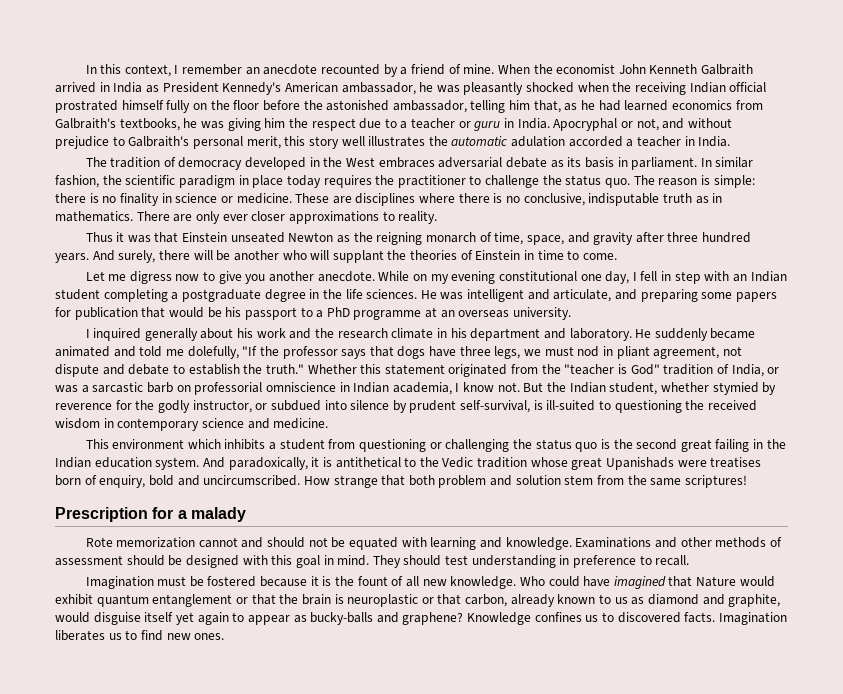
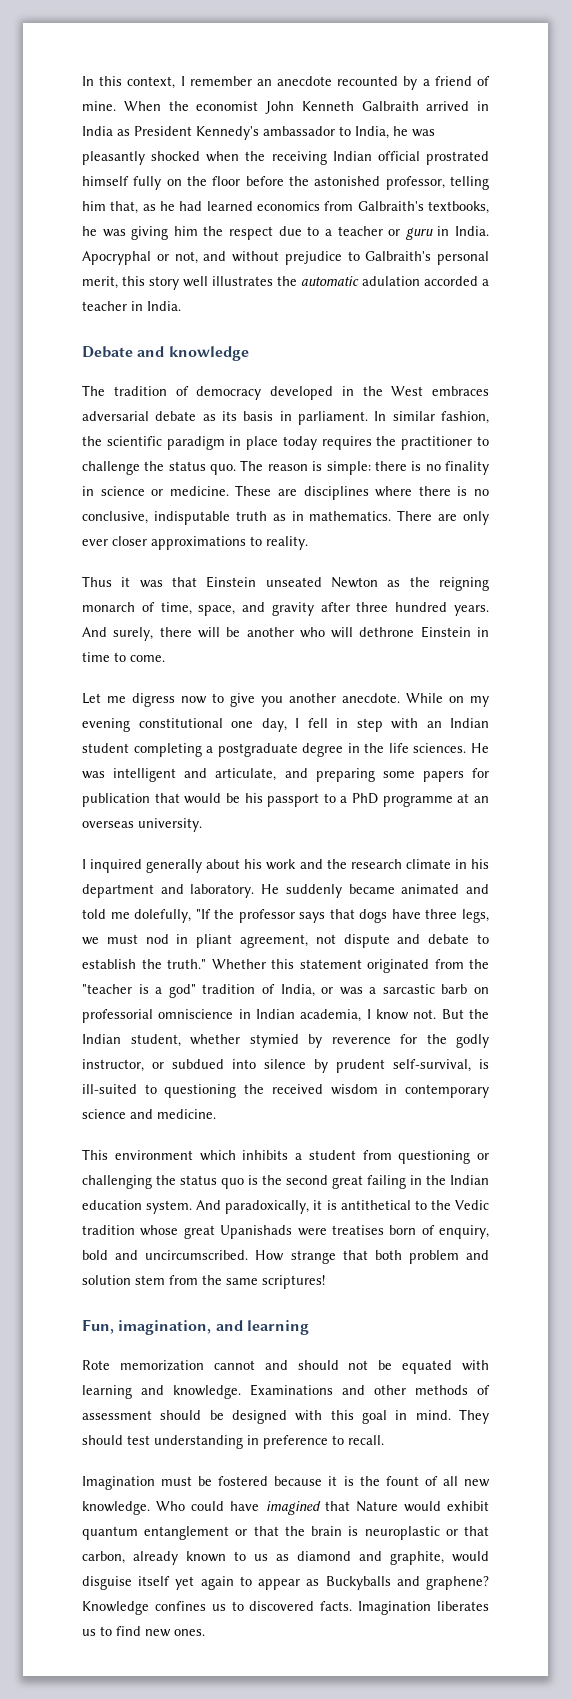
[284,82,416,95] American ambassador, -> [263,126,389,139] ambassador to India,
[392,100,467,113] ambassador, -> [385,176,445,190] professor,
(731, 141) none -> [82,346,249,361] // Debate and knowledge
[332,250,473,263] supplant the theories of -> [359,627,415,637] dethrone
[630,364,660,375] God" -> [155,984,196,998] a god"
[55,507,246,522] Prescription for a malady -> [82,1319,309,1335] Fun, imagination, and learning
[310,612,374,625] bucky-balls -> [325,1576,391,1590] Buckyballs

